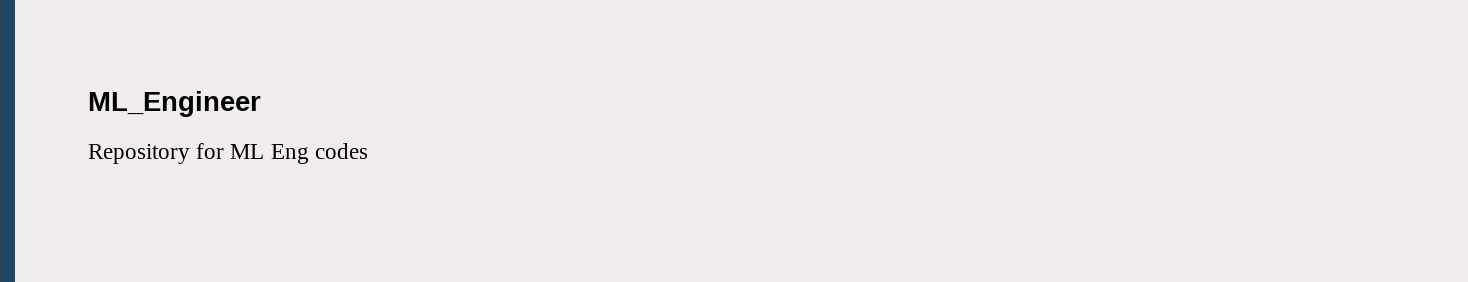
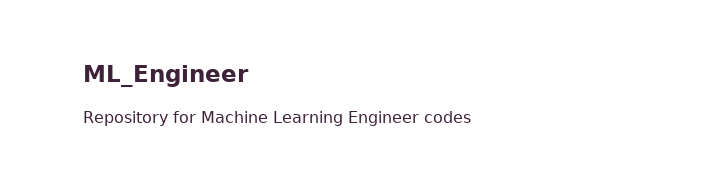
[230,144,309,164] ML Eng -> [201,111,419,126] Machine Learning Engineer

